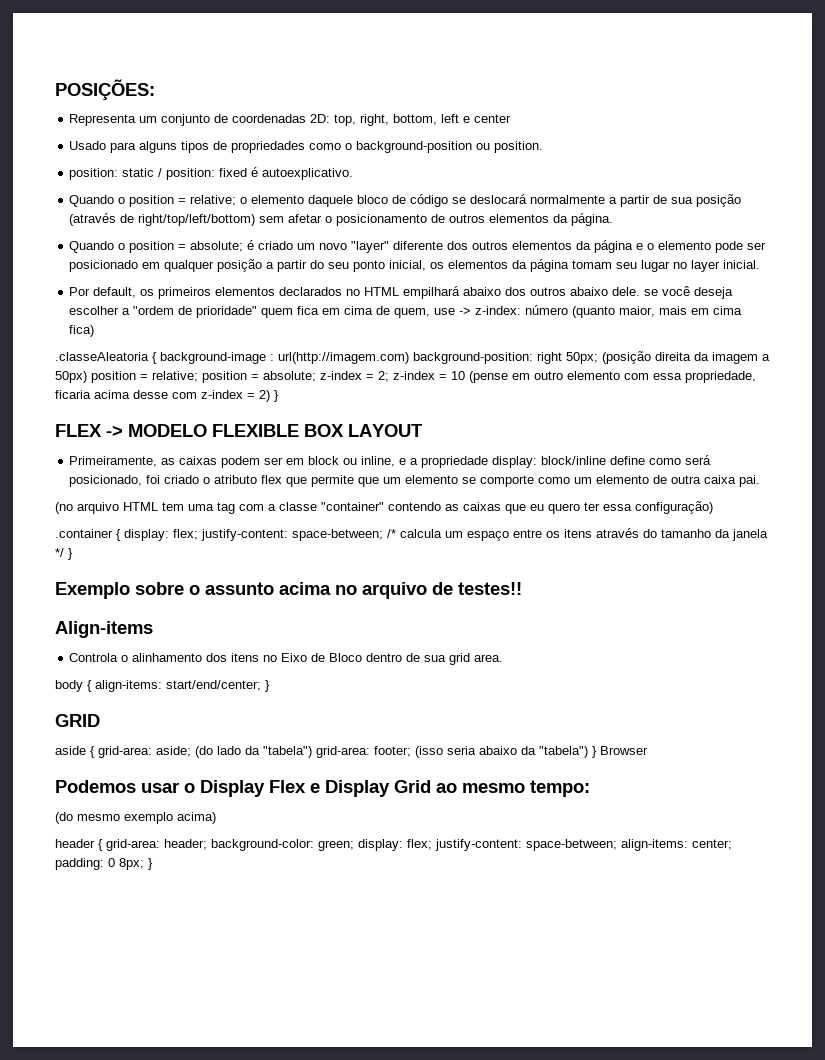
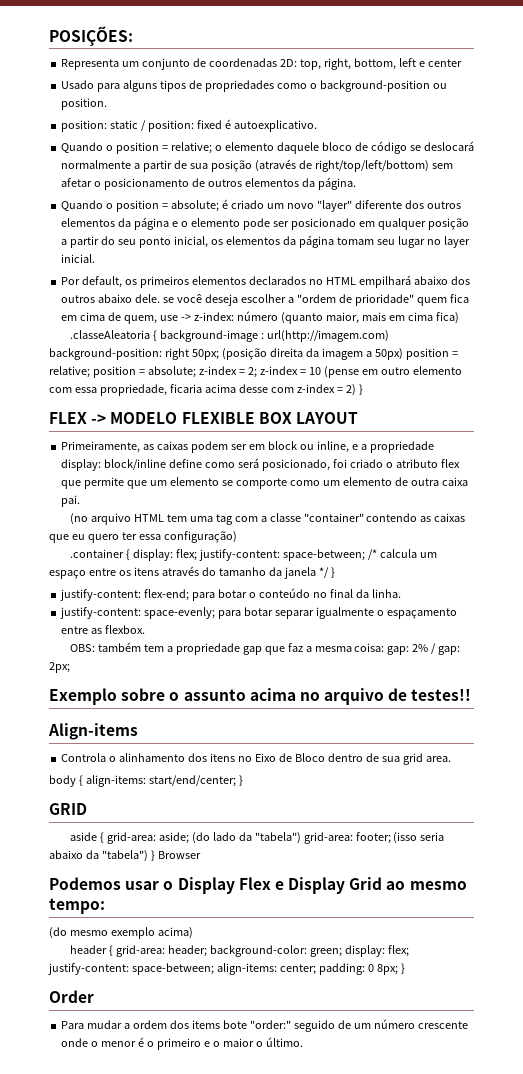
(73, 554) none -> [60,588,401,601] [60,607,457,619] [61,625,146,634] [69,642,461,655] [49,662,70,673] // justify-content: flex-end; para botar o conteúdo no final da linha. // justify-content: space-evenly; para botar separar igualmente o espaçamento entre as flexbox. // OBS: também tem a propriedade gap que faz a mesma coisa: gap: 2% / gap: 2px;
(153, 864) none -> [49,990,94,1003] [61,1019,468,1032] [61,1037,303,1050] // Order // Para mudar a ordem dos items bote "order:" seguido de um número crescente onde o menor é o primeiro e o maior o último.

